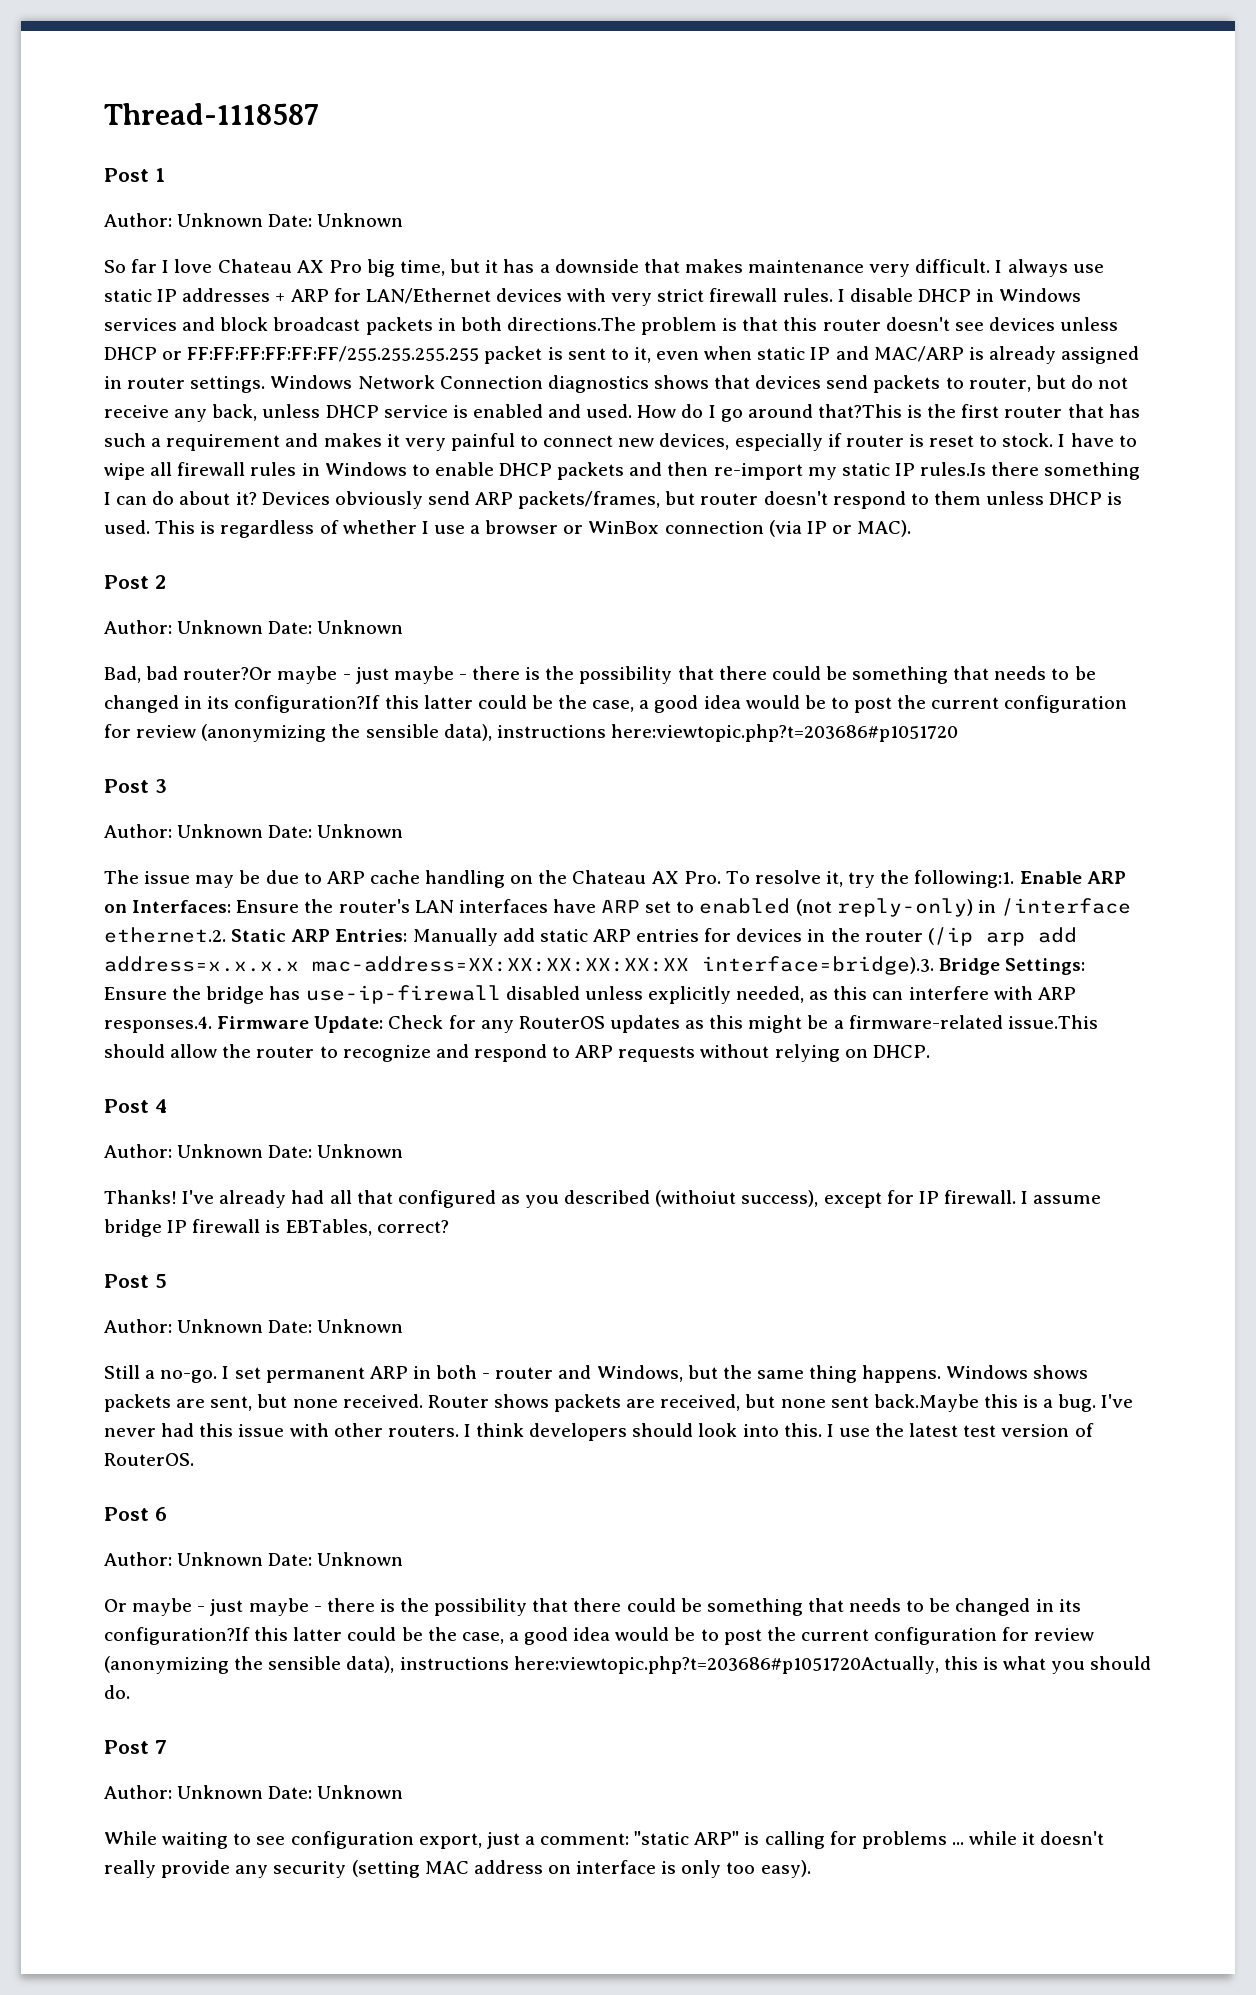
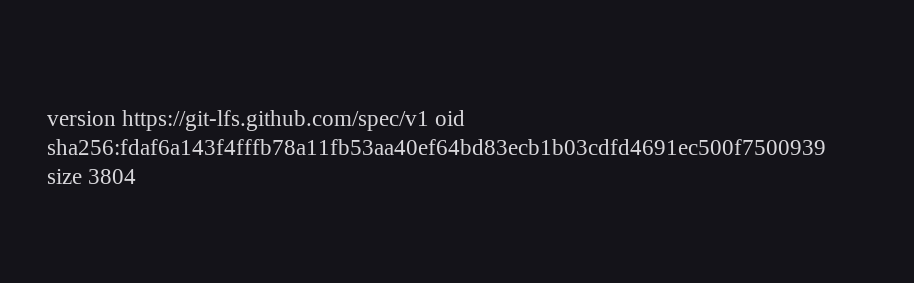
[104,103,319,125] [104,168,165,182] [104,213,404,227] [104,259,1104,277] [104,288,1082,306] [104,317,1119,335] [104,346,1140,364] [104,375,1129,393] [104,404,1140,422] [104,433,1137,451] [104,462,1141,480] [104,491,1123,509] [104,520,912,538] [104,575,166,589] [104,620,404,634] [104,666,1096,684] [104,695,1128,713] [104,724,958,742] [104,779,167,793] [104,824,404,838] [104,870,1126,888] [104,898,1131,917] [104,927,1077,946] [104,956,1086,975] [104,985,1076,1004] [104,1015,1098,1033] [104,1044,930,1062] [104,1099,167,1113] [104,1144,404,1158] [104,1190,1102,1208] [104,1219,449,1237] [104,1274,167,1288] [104,1319,404,1333] [104,1365,1089,1383] [104,1394,1134,1412] [104,1423,1094,1441] [104,1453,194,1466] [104,1507,167,1521] [104,1552,404,1566] [104,1598,1081,1616] [104,1627,1095,1645] [104,1656,1152,1674] [104,1685,130,1699] [104,1740,167,1754] [104,1785,404,1799] [104,1831,1105,1849] [104,1860,811,1878] Thread-1118587 // Post 1 // Author: Unknown Date: Unknown // So far I love Chateau AX Pro big time, but it has a downside that makes maintenance very difficult. I always use static IP addresses + ARP for LAN/Ethernet devices with very strict firewall rules. I disable DHCP in Windows services and block broadcast packets in both directions.The problem is that this router doesn't see devices unless DHCP or FF:FF:FF:FF:FF:FF/255.255.255.255 packet is sent to it, even when static IP and MAC/ARP is already assigned in router settings. Windows Network Connection diagnostics shows that devices send packets to router, but do not receive any back, unless DHCP service is enabled and used. How do I go around that?This is the first router that has such a requirement and makes it very painful to connect new devices, especially if router is reset to stock. I have to wipe all firewall rules in Windows to enable DHCP packets and then re-import my static IP rules.Is there something I can do about it? Devices obviously send ARP packets/frames, but router doesn't respond to them unless DHCP is used. This is regardless of whether I use a browser or WinBox connection (via IP or MAC). // Post 2 // Author: Unknown Date: Unknown // Bad, bad router?Or maybe - just maybe - there is the possibility that there could be something that needs to be changed in its configuration?If this latter could be the case, a good idea would be to post the current configuration for review (anonymizing the sensible data), instructions here:viewtopic.php?t=203686#p1051720 // Post 3 // Author: Unknown Date: Unknown // The issue may be due to ARP cache handling on the Chateau AX Pro. To resolve it, try the following:1. Enable ARP on Interfaces: Ensure the router's LAN interfaces have ARP set to enabled (not reply-only) in /interface ethernet.2. Static ARP Entries: Manually add static ARP entries for devices in the router (/ip arp add address=x.x.x.x mac-address=XX:XX:XX:XX:XX:XX interface=bridge).3. Bridge Settings: Ensure the bridge has use-ip-firewall disabled unless explicitly needed, as this can interfere with ARP responses.4. Firmware Update: Check for any RouterOS updates as this might be a firmware-related issue.This should allow the router to recognize and respond to ARP requests without relying on DHCP. // Post 4 // Author: Unknown Date: Unknown // Thanks! I've already had all that configured as you described (withoiut success), except for IP firewall. I assume bridge IP firewall is EBTables, correct? // Post 5 // Author: Unknown Date: Unknown // Still a no-go. I set permanent ARP in both - router and Windows, but the same thing happens. Windows shows packets are sent, but none received. Router shows packets are received, but none sent back.Maybe this is a bug. I've never had this issue with other routers. I think developers should look into this. I use the latest test version of RouterOS. // Post 6 // Author: Unknown Date: Unknown // Or maybe - just maybe - there is the possibility that there could be something that needs to be changed in its configuration?If this latter could be the case, a good idea would be to post the current configuration for review (anonymizing the sensible data), instructions here:viewtopic.php?t=203686#p1051720Actually, this is what you should do. // Post 7 // Author: Unknown Date: Unknown // While waiting to see configuration export, just a comment: "static ARP" is calling for problems ... while it doesn't really provide any security (setting MAC address on interface is only too easy). -> [47,110,466,131] [47,139,826,155] [47,169,137,184] version https://git-lfs.github.com/spec/v1 oid sha256:fdaf6a143f4fffb78a11fb53aa40ef64bd83ecb1b03cdfd4691ec500f7500939 size 3804

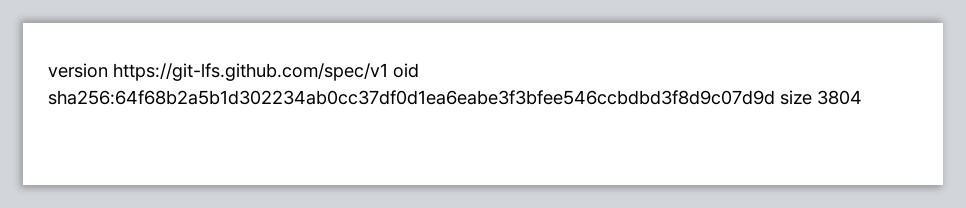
[47,139,826,155] sha256:fdaf6a143f4fffb78a11fb53aa40ef64bd83ecb1b03cdfd4691ec500f7500939 -> [48,90,775,105] sha256:64f68b2a5b1d302234ab0cc37df0d1ea6eabe3f3bfee546ccbdbd3f8d9c07d9d

